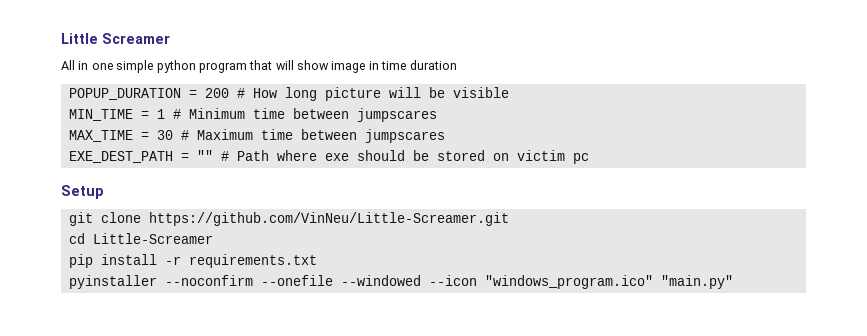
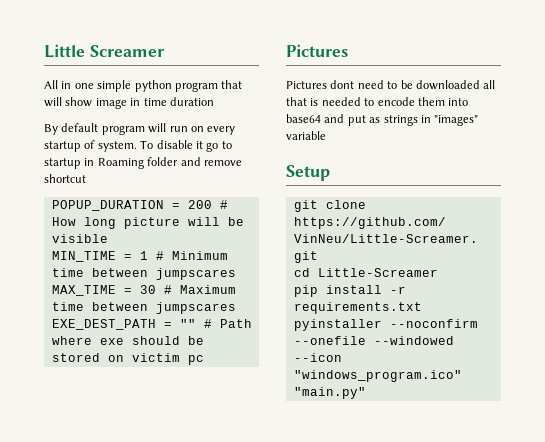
(457, 65) none -> [44,123,236,135] [44,140,232,152] [44,157,242,169] [44,174,86,183] // By default program will run on every startup of system. To disable it go to startup in Roaming folder and remove shortcut
(589, 158) none -> [286,44,348,57] [286,80,496,90] [286,97,469,106] [286,114,479,126] [286,131,326,140] // Pictures // Pictures dont need to be downloaded all that is needed to encode them into base64 and put as strings in "images" variable

